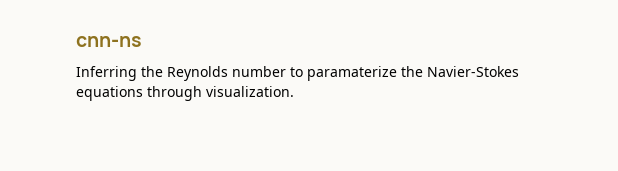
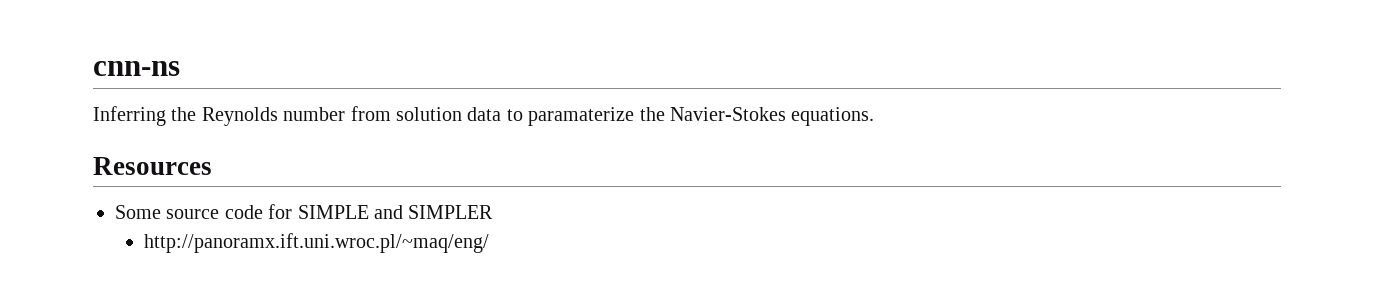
(286, 71) none -> [350,106,502,121] from solution data
[76,86,294,101] equations through visualization. -> [791,107,875,126] [93,157,212,175] [115,204,494,219] [144,233,490,253] equations. // Resources // Some source code for SIMPLE and SIMPLER // http://panoramx.ift.uni.wroc.pl/~maq/eng/

